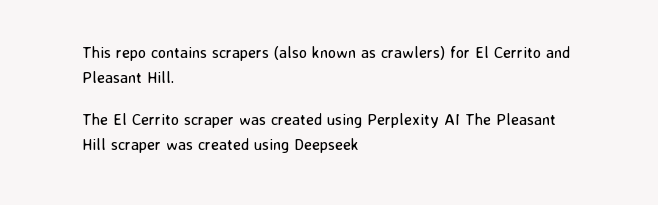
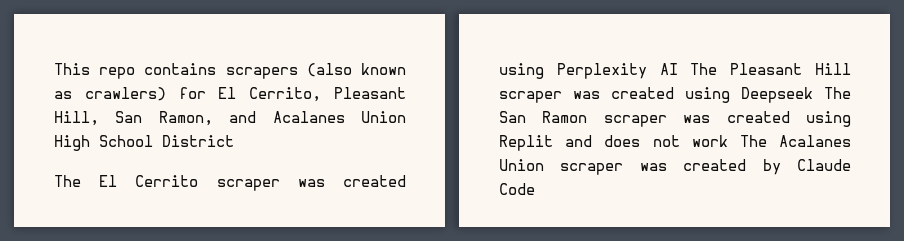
[494,46,570,58] [82,71,174,83] Cerrito and Pleasant Hill. -> [249,87,407,102] [54,111,406,126] [54,135,234,151] Cerrito, Pleasant Hill, San Ramon, and Acalanes Union High School District
(359, 145) none -> [824,87,851,99] [499,111,851,127] [499,135,851,151] [499,159,851,175] [499,183,535,195] The San Ramon scraper was created using Replit and does not work The Acalanes Union scraper was created by Claude Code

